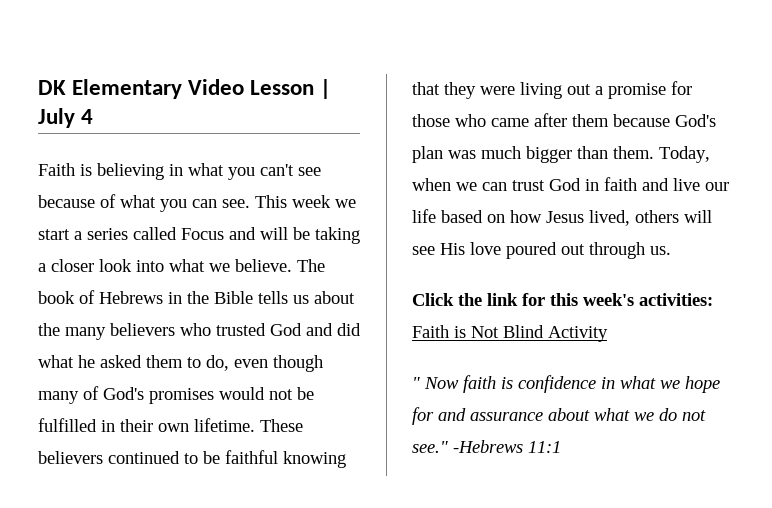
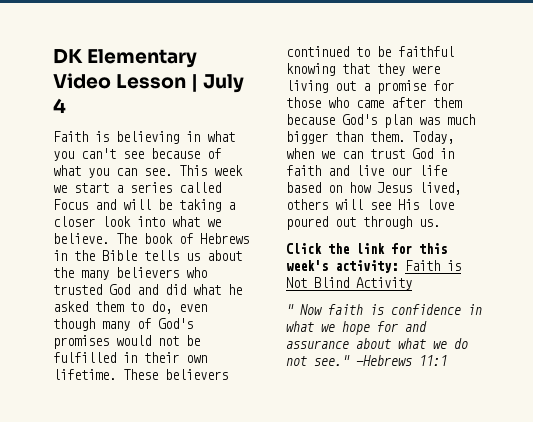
[639,293,713,306] activities: -> [335,260,398,273] activity:

